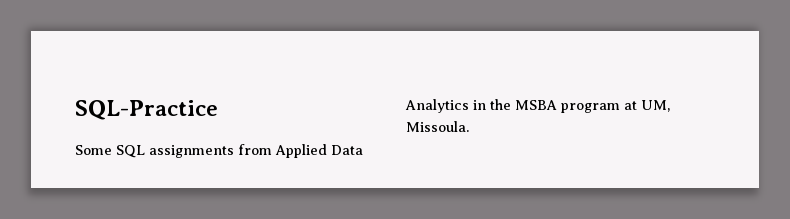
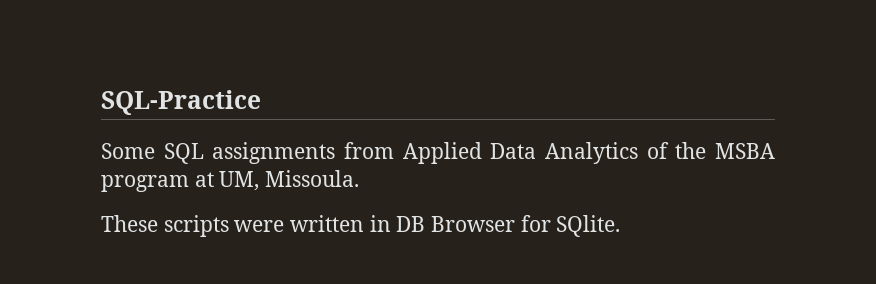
[473,100,486,110] in -> [646,142,669,159] of
(469, 126) none -> [101,215,621,237] // These scripts were written in DB Browser for SQlite.

